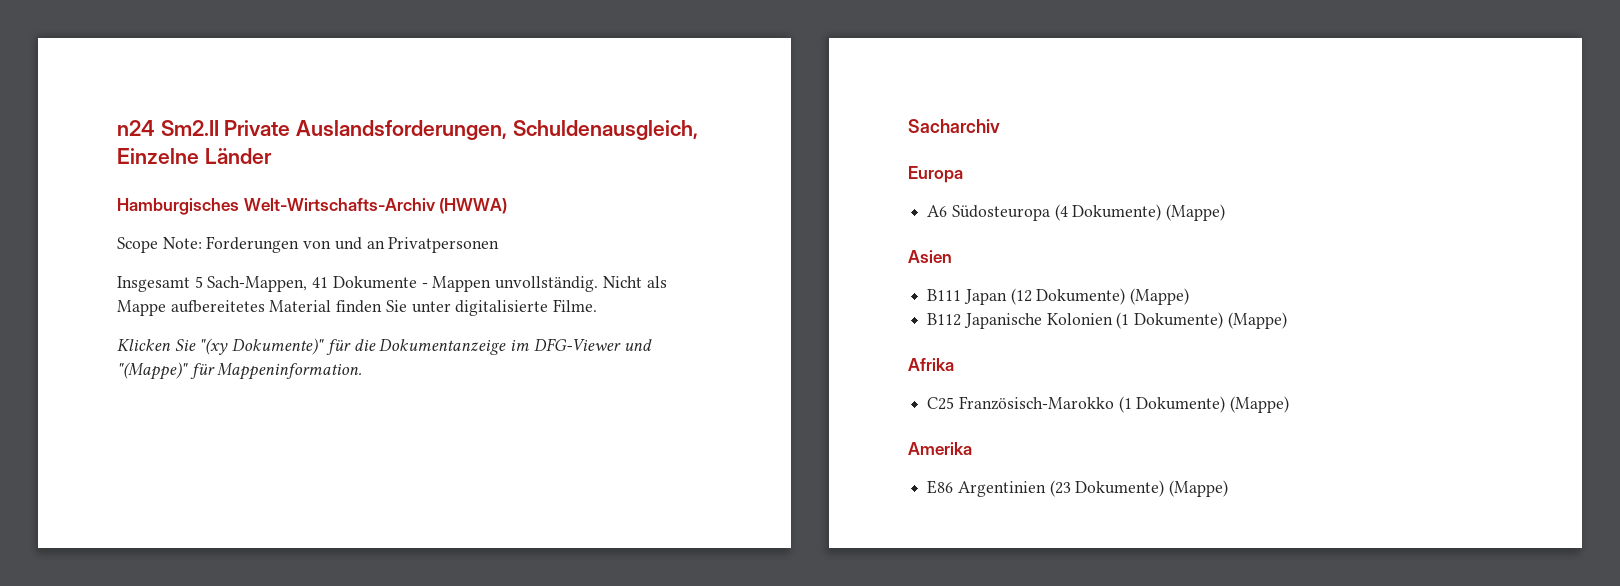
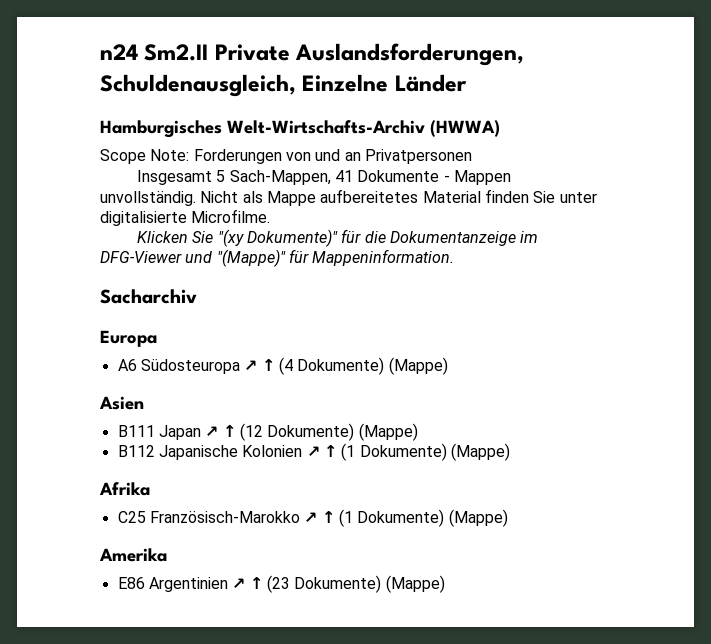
[553,299,598,312] Filme. -> [191,209,271,223] Microfilme.
(1050, 213) none -> [244,359,275,371] ↗ ↑
(1007, 297) none -> [205,425,236,437] ↗ ↑
(1113, 319) none -> [306,445,337,457] ↗ ↑
(1114, 403) none -> [304,511,335,523] ↗ ↑
(1046, 489) none -> [232,577,263,589] ↗ ↑

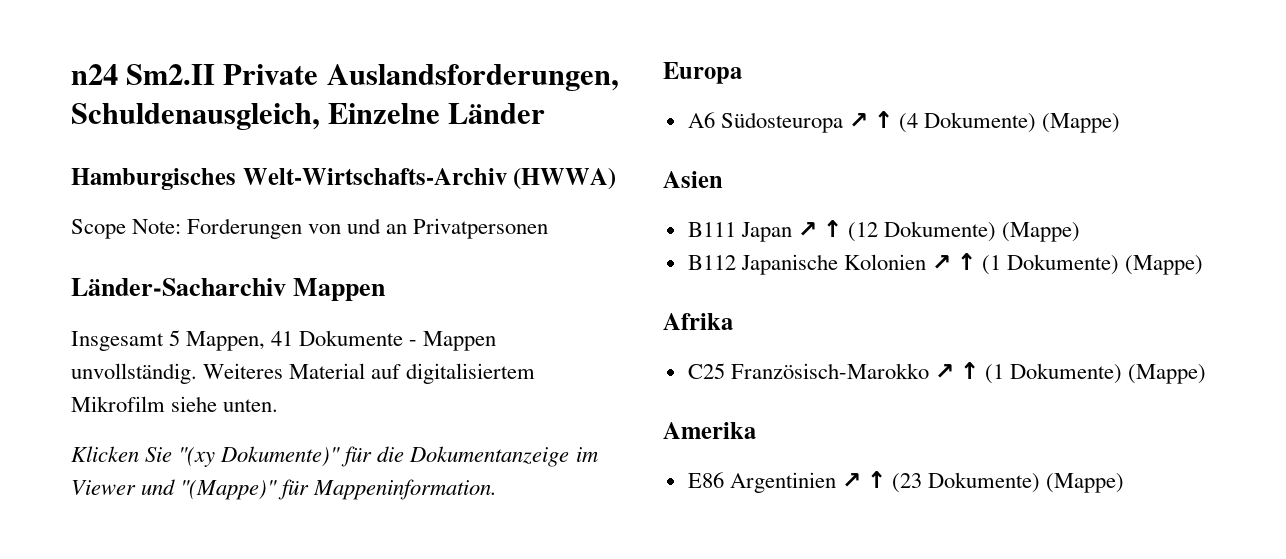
(472, 156) none -> [71,278,386,301] // Länder-Sacharchiv Mappen
[229,170,331,185] Sach-Mappen, -> [186,331,266,351] Mappen,
[200,189,597,206] [100,209,271,226] Nicht als Mappe aufbereitetes Material finden Sie unter digitalisierte Microfilme. -> [203,363,536,384] [71,396,279,412] Weiteres Material auf digitalisiertem Mikrofilm siehe unten.
[100,251,182,263] DFG-Viewer -> [71,480,136,495] Viewer
[100,289,197,304] // Sacharchiv -> (498, 489) none

